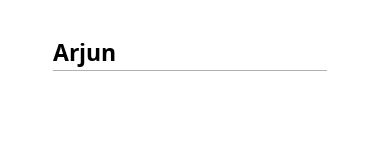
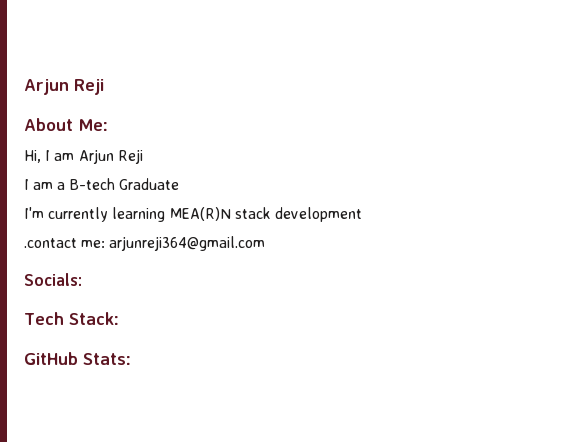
[53,43,116,67] Arjun -> [24,79,104,95] [24,118,108,131] [24,149,143,164] [24,178,179,190] [24,207,362,222] [24,236,266,251] [24,273,82,286] [24,312,119,325] [24,352,131,365] Arjun Reji // About Me: // Hi, I am Arjun Reji // I am a B-tech Graduate // I'm currently learning MEA(R)N stack development // .contact me: arjunreji364@gmail.com // Socials: // Tech Stack: // GitHub Stats:

